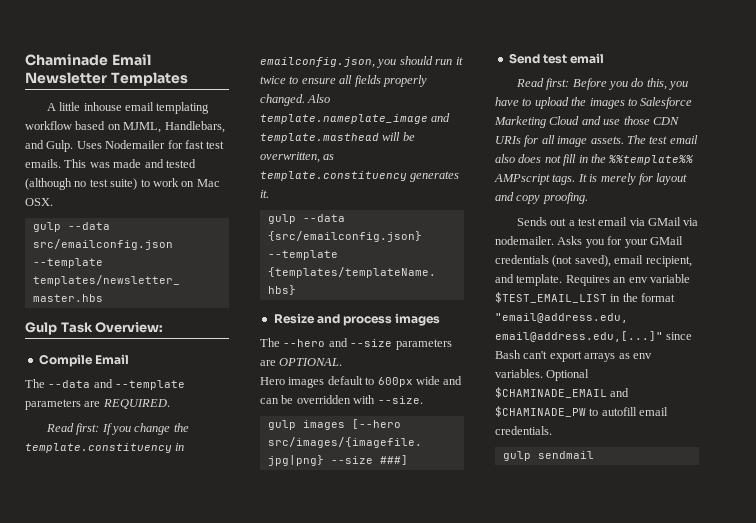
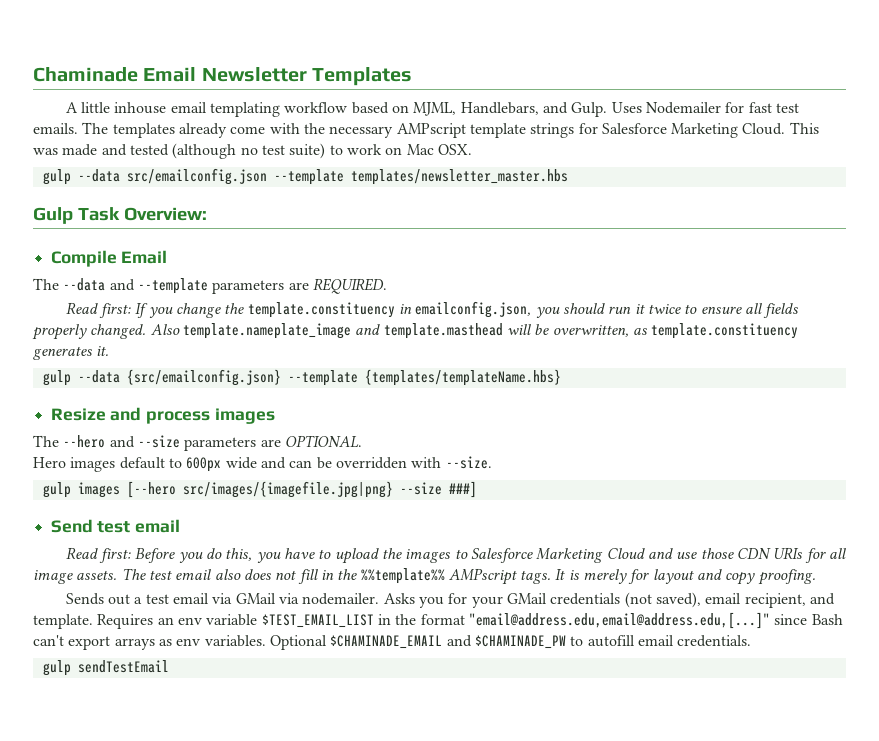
(61, 163) none -> [82,122,786,138] The templates already come with the necessary AMPscript template strings for Salesforce Marketing Cloud.
[537,451,594,459] sendmail -> [77,660,169,673] sendTestEmail

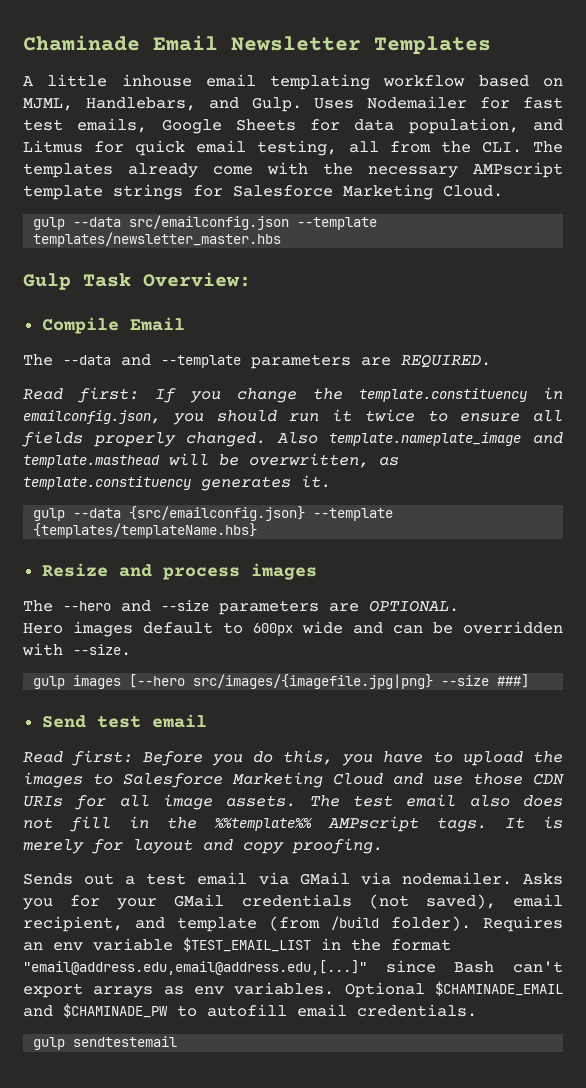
[33,123,78,134] emails. -> [77,118,563,134] [23,140,522,156] emails, Google Sheets for data population, and Litmus for quick email testing, all from the CLI.
[789,122,819,134] [33,143,472,159] This was made and tested (although no test suite) to work on Mac OSX. -> (503, 191) none
[33,614,93,629] template. -> [177,916,471,932] template (from /build folder).
[77,660,169,673] sendTestEmail -> [73,1036,178,1047] sendtestemail

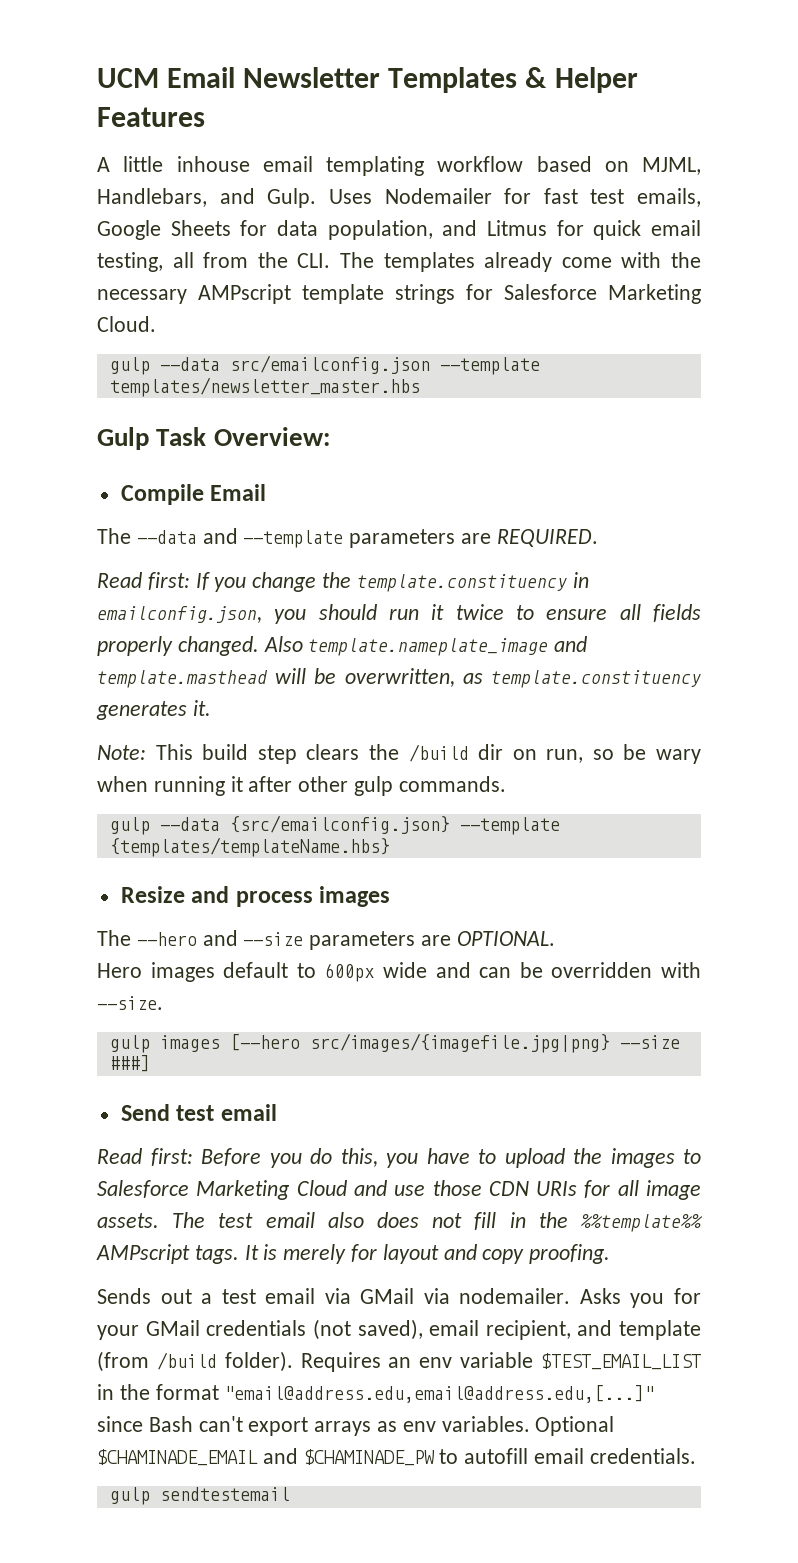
[23,35,140,51] Chaminade -> [97,68,159,88] UCM
(491, 45) none -> [525,67,638,93] [97,107,205,127] & Helper Features
(331, 481) none -> [97,744,701,764] [97,776,506,796] // Note: This build step clears the /build dir on run, so be wary when running it after other gulp commands.

